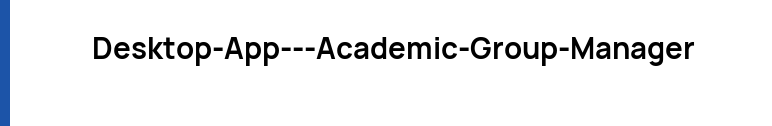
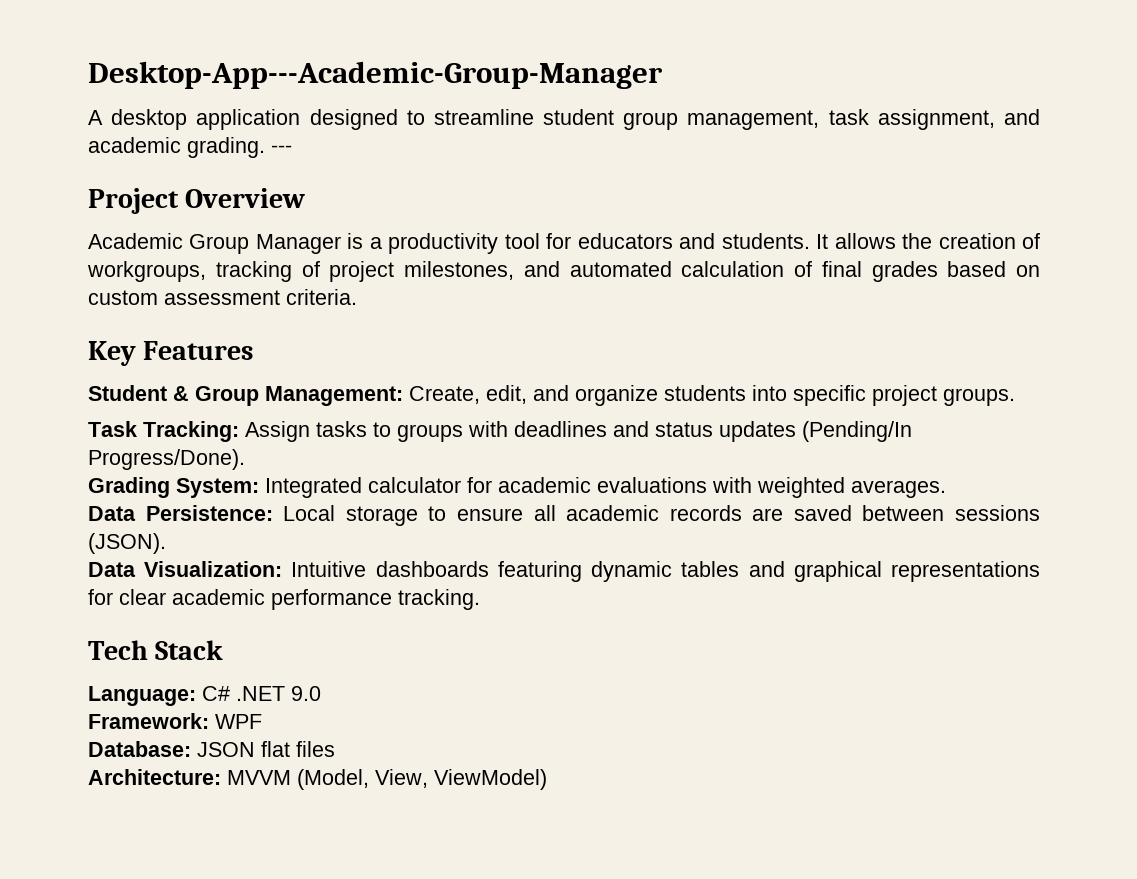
(695, 51) none -> [88,109,1040,130] [88,137,292,158] [88,188,306,214] [88,233,1040,254] [87,261,1040,282] [88,289,357,305] [88,341,254,366] [88,385,1015,406] [88,421,912,442] [88,449,245,470] [88,477,946,498] [88,505,1040,526] [88,533,166,554] [88,561,1040,582] [88,589,480,610] [88,640,224,660] [88,686,321,706] [88,713,262,729] [88,741,335,757] [88,769,547,790] // A desktop application designed to streamline student group management, task assignment, and academic grading. --- // Project Overview // Academic Group Manager is a productivity tool for educators and students. It allows the creation of workgroups, tracking of project milestones, and automated calculation of final grades based on custom assessment criteria. // Key Features // Student & Group Management: Create, edit, and organize students into specific project groups. // Task Tracking: Assign tasks to groups with deadlines and status updates (Pending/In Progress/Done). // Grading System: Integrated calculator for academic evaluations with weighted averages. // Data Persistence: Local storage to ensure all academic records are saved between sessions (JSON). // Data Visualization: Intuitive dashboards featuring dynamic tables and graphical representations for clear academic performance tracking. // Tech Stack // Language: C# .NET 9.0 // Framework: WPF // Database: JSON flat files // Architecture: MVVM (Model, View, ViewModel)

